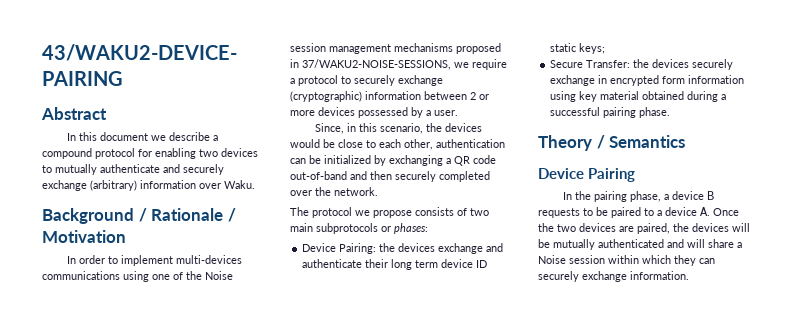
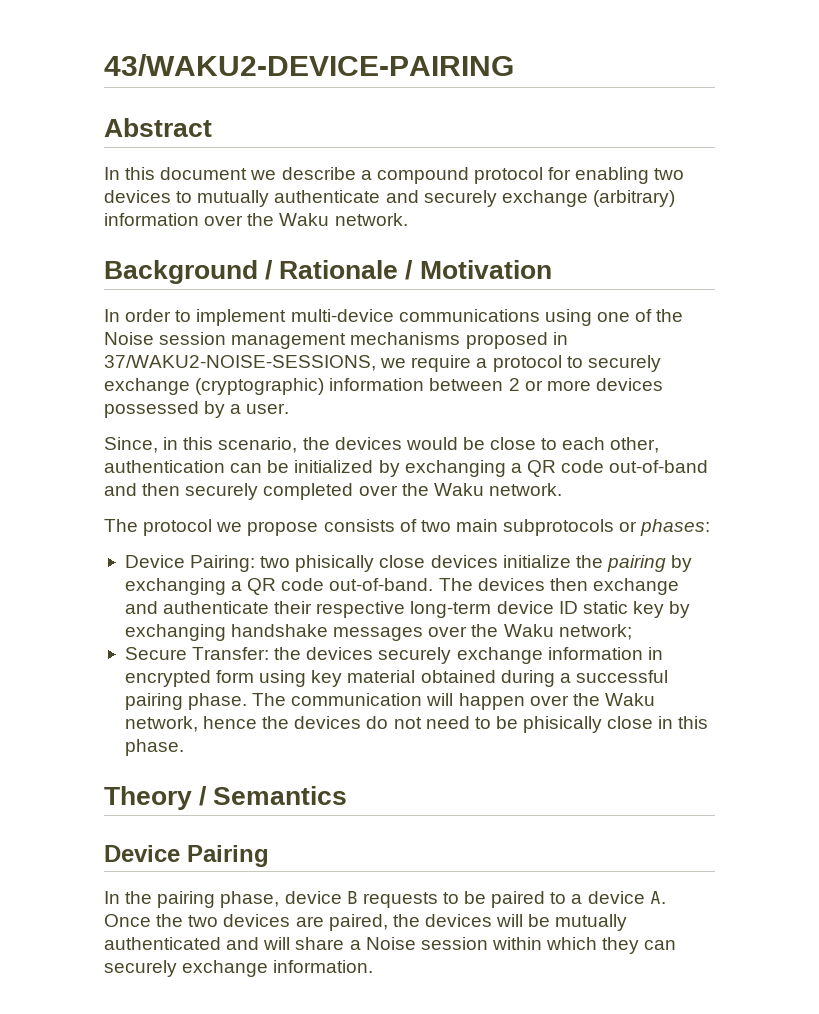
[224,180,255,189] Waku. -> [247,213,408,226] the Waku network.
[176,255,243,264] multi-devices -> [290,309,394,322] multi-device
(331, 191) none -> [433,483,484,496] Waku
[379,243,436,252] the devices -> [260,555,693,572] [124,578,588,595] two phisically close devices initialize the pairing by exchanging a QR code out-of-band. The devices then
[391,259,439,270] long term -> [316,601,492,618] respective long-term
[579,43,606,54] keys; -> [632,601,691,618] [124,624,632,641] key by exchanging handshake messages over the Waku network;
(596, 80) none -> [547,647,643,660] information
[688,75,745,84] information -> (255, 676) none
(671, 112) none -> [252,693,655,710] [124,716,709,733] [124,739,184,756] The communication will happen over the Waku network, hence the devices do not need to be phisically close in this phase.
[664,194,670,200] a -> (280, 899) none

